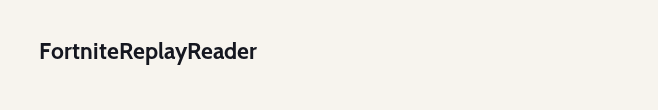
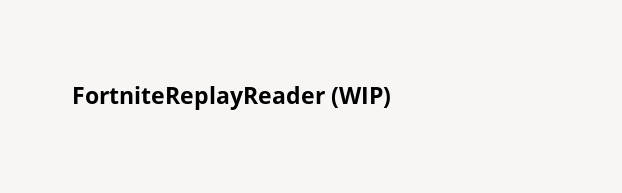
(257, 53) none -> [331,87,392,108] (WIP)

